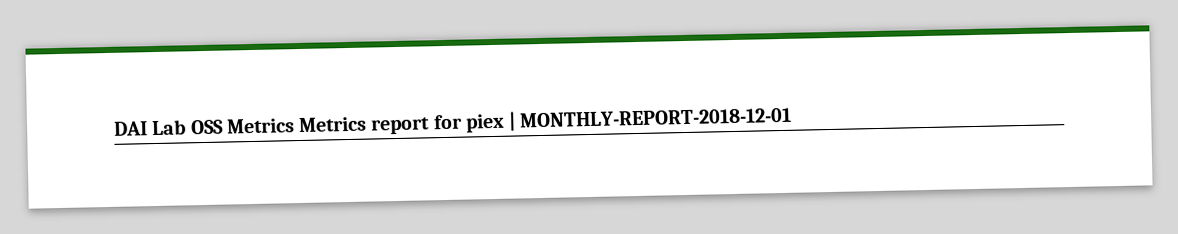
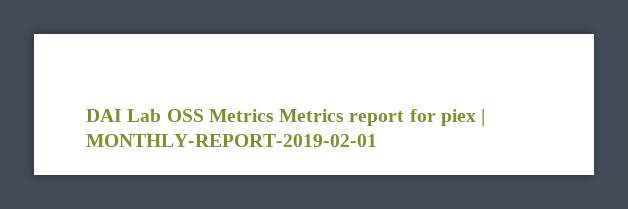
[519,107,793,128] MONTHLY-REPORT-2018-12-01 -> [86,134,377,147] MONTHLY-REPORT-2019-02-01

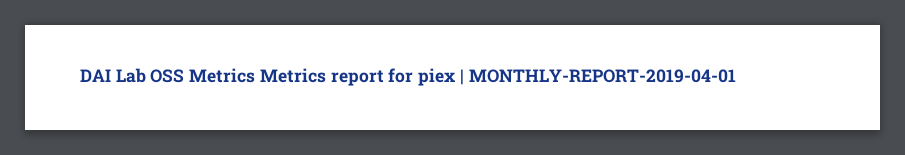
[86,134,377,147] MONTHLY-REPORT-2019-02-01 -> [468,69,736,83] MONTHLY-REPORT-2019-04-01

